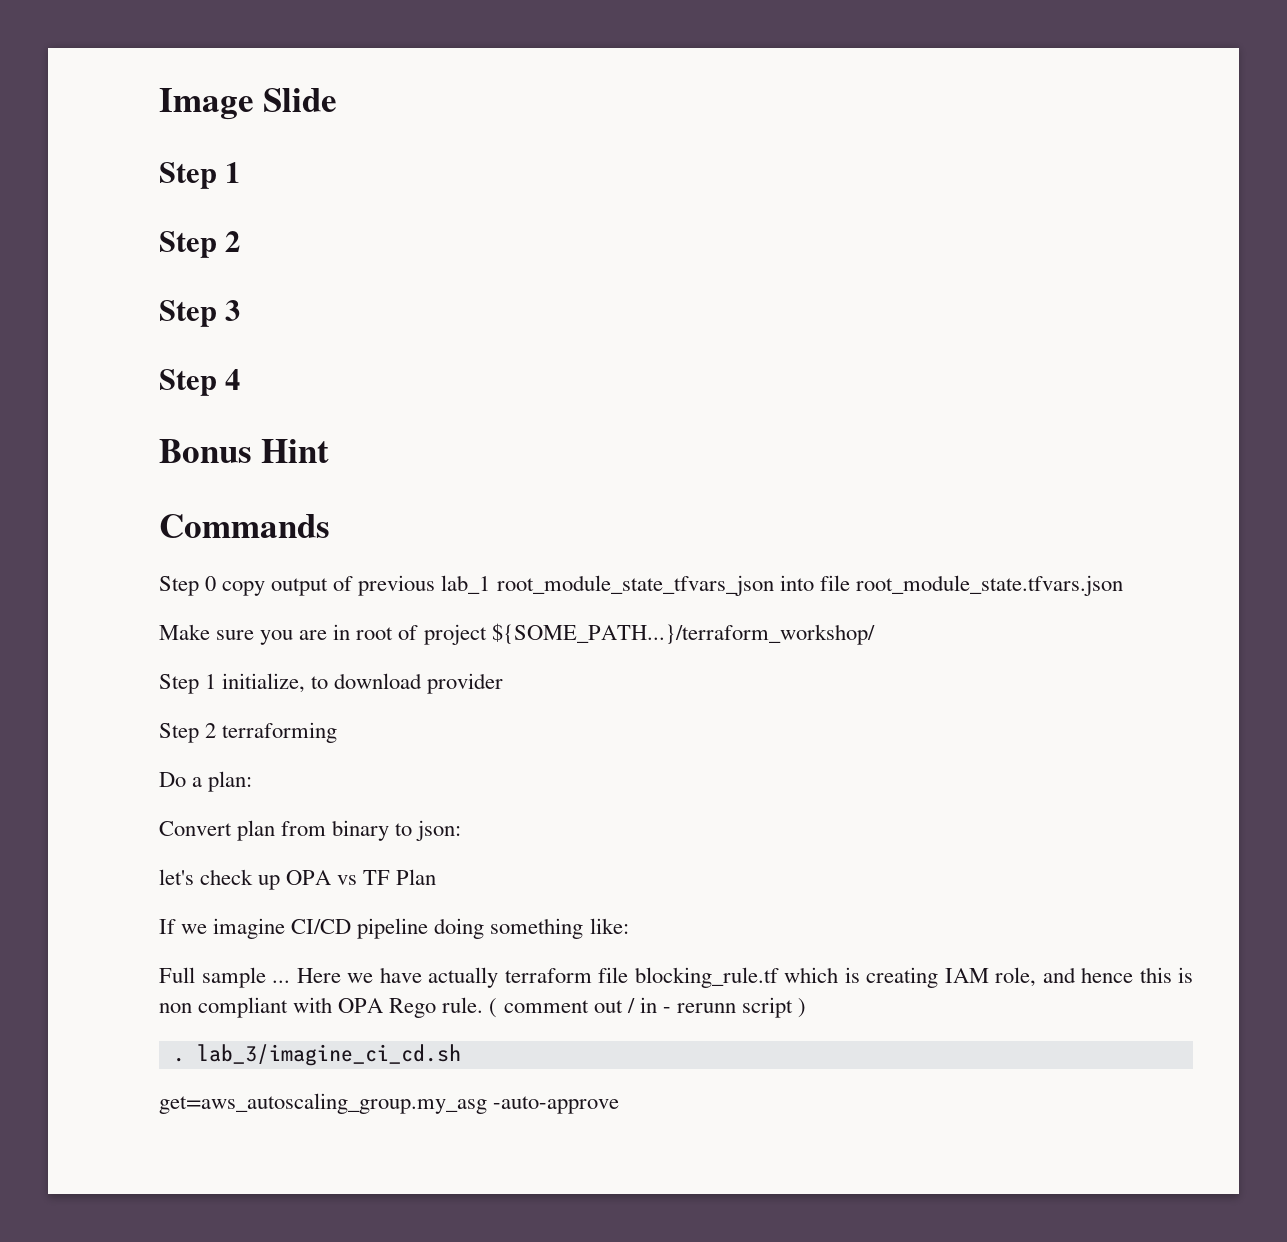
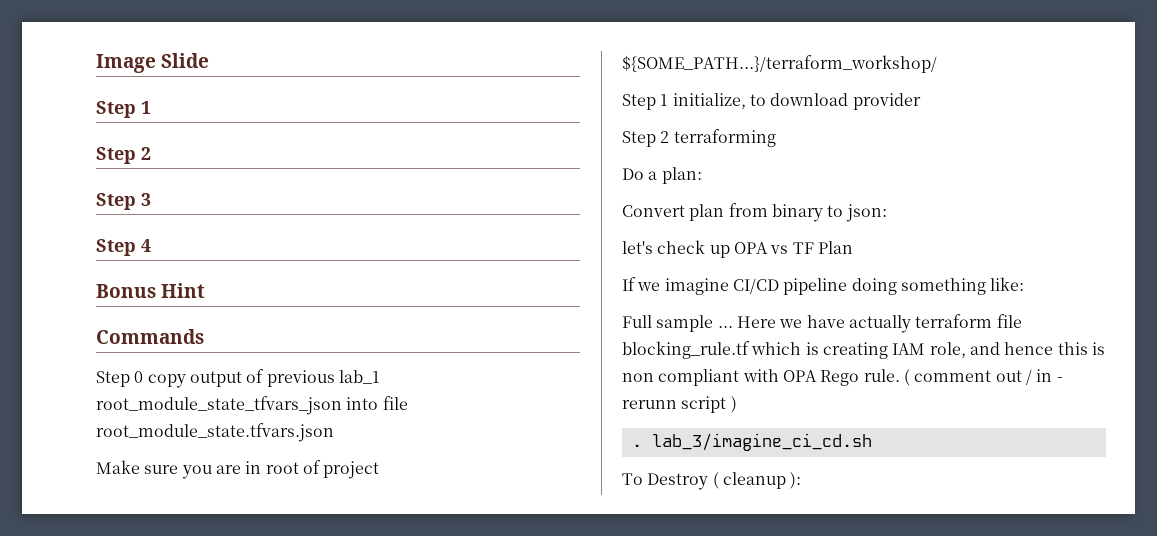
[159,1093,620,1114] get=aws_autoscaling_group.my_asg -auto-approve -> [622,472,802,490] To Destroy ( cleanup ):

